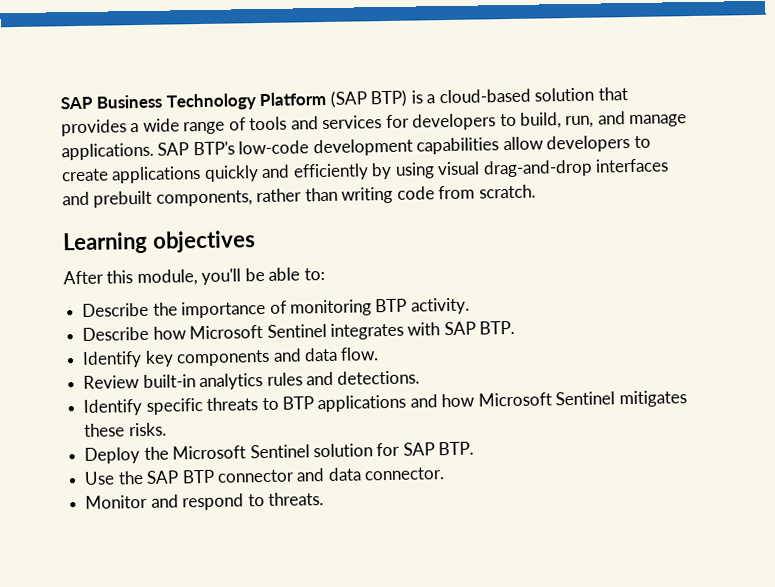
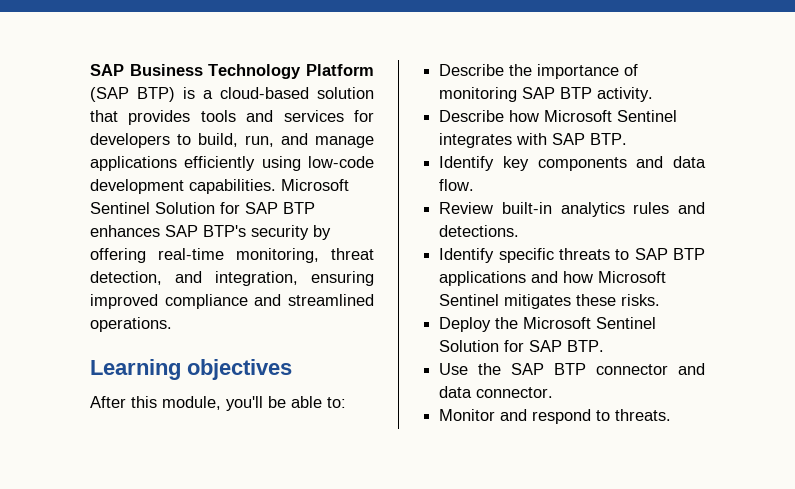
[130,117,246,135] a wide range of -> (191, 117) none
[61,135,651,161] [61,158,670,184] [62,184,536,208] applications. SAP BTP's low-code development capabilities allow developers to create applications quickly and efficiently by using visual drag-and-drop interfaces and prebuilt components, rather than writing code from scratch. -> [90,156,374,171] [90,179,349,194] [90,202,315,214] [90,225,331,240] [90,248,374,263] [90,271,374,286] [90,294,374,309] [90,317,172,332] applications efficiently using low-code development capabilities. Microsoft Sentinel Solution for SAP BTP enhances SAP BTP's security by offering real-time monitoring, threat detection, and integration, ensuring improved compliance and streamlined operations.
(372, 308) none -> [522,87,556,99] SAP
(279, 404) none -> [634,248,668,260] SAP
[312,443,373,458] solution -> [439,340,500,352] Solution

